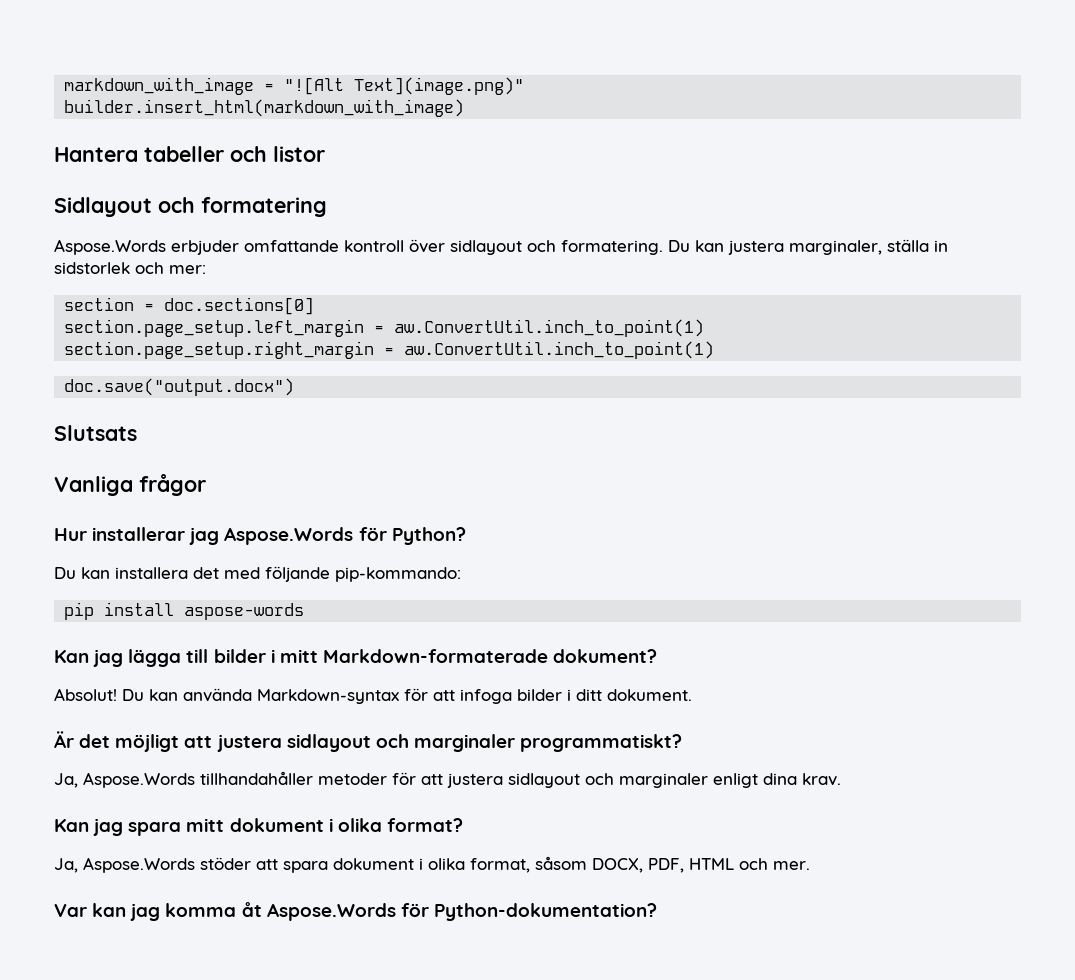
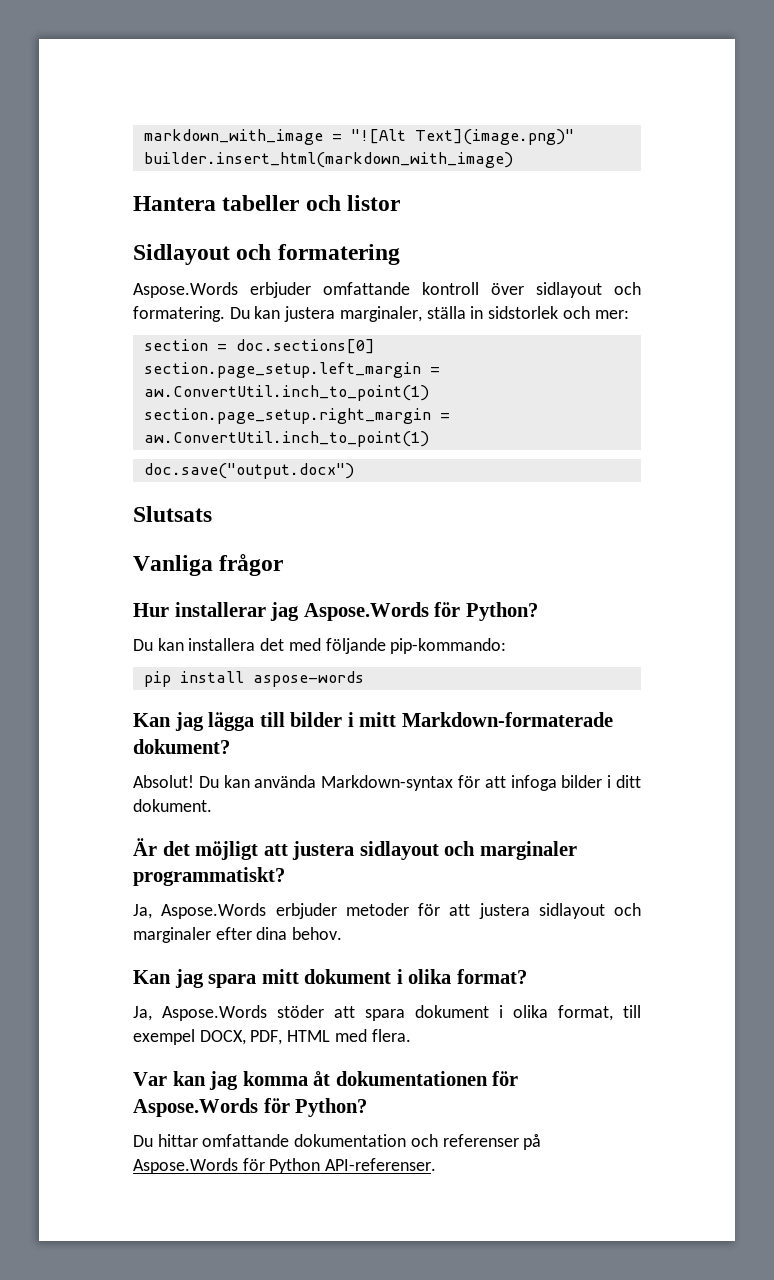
[200,771,313,785] tillhandahåller -> [275,903,337,919] erbjuder
[713,773,841,788] enligt dina krav. -> [215,927,343,940] efter dina behov.
[535,856,587,870] såsom -> [623,1005,641,1018] [133,1029,195,1045] till exempel
[739,858,810,870] och mer. -> [334,1029,411,1042] med flera.
[266,903,657,921] Aspose.Words för Python-dokumentation? -> [335,1071,519,1086] [133,1098,368,1117] [133,1134,542,1150] [133,1158,437,1174] dokumentationen för Aspose.Words för Python? // Du hittar omfattande dokumentation och referenser på Aspose.Words för Python API-referenser.

